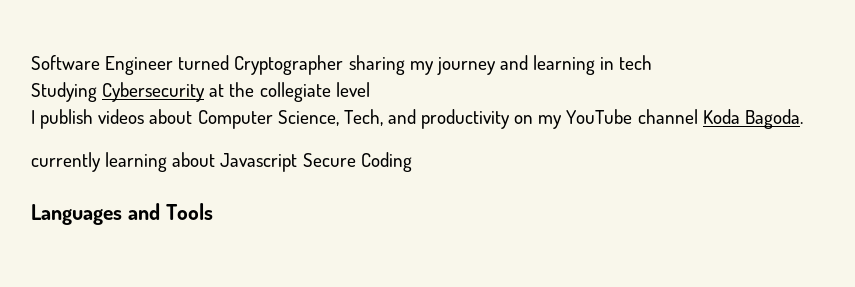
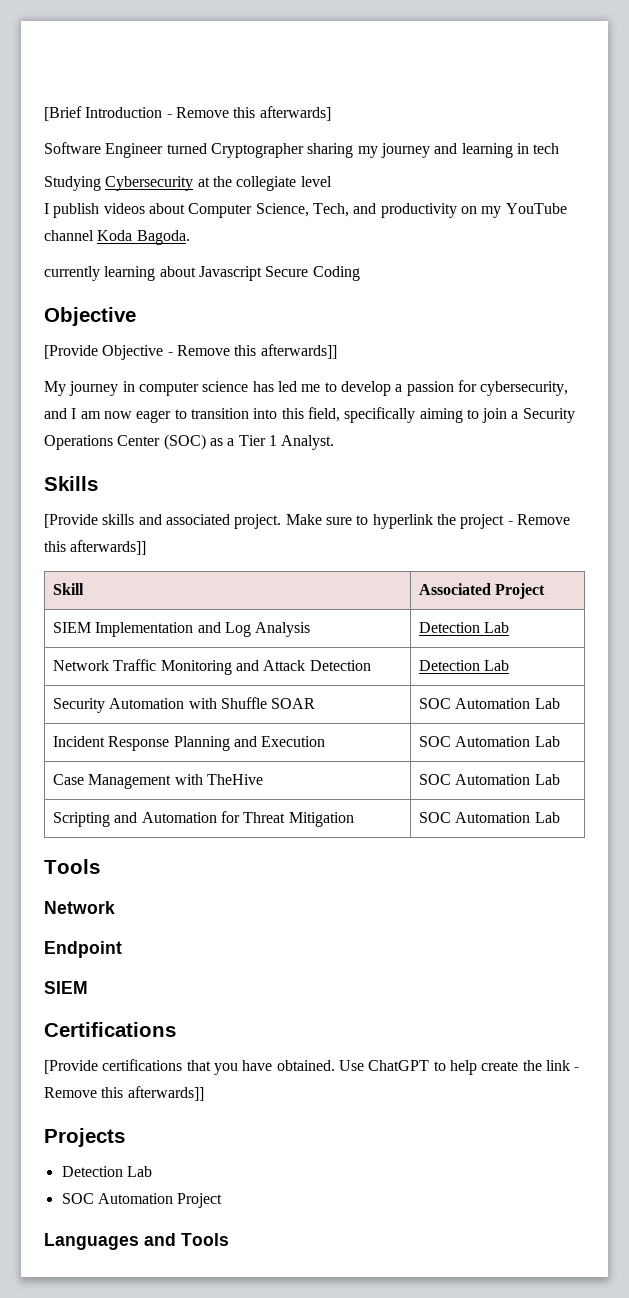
(31, 62) none -> [44,106,331,121] [Brief Introduction - Remove this afterwards] //
(412, 162) none -> [44,307,136,326] [44,344,337,360] [44,380,569,396] [44,407,575,423] [44,434,335,450] [44,476,98,491] [44,514,570,529] [44,540,147,555] [53,583,85,595] [419,583,546,599] [53,622,311,637] [419,622,510,633] [53,659,371,675] [419,660,510,671] [53,697,316,713] [419,698,560,709] [53,736,326,751] [419,736,560,747] [53,774,264,789] [419,774,560,785] [53,811,354,827] [419,812,560,823] [44,859,100,874] [44,901,115,914] [44,941,122,958] [44,981,88,994] [44,1022,176,1037] [44,1059,580,1075] [44,1086,204,1101] [44,1128,125,1147] [61,1166,152,1177] [61,1193,223,1208] // Objective // [Provide Objective - Remove this afterwards]] // My journey in computer science has led me to develop a passion for cybersecurity, and I am now eager to transition into this field, specifically aiming to join a Security Operations Center (SOC) as a Tier 1 Analyst. // Skills // [Provide skills and associated project. Make sure to hyperlink the project - Remove this afterwards]] // Skill | Associated Project // SIEM Implementation and Log Analysis | Detection Lab // Network Traffic Monitoring and Attack Detection | Detection Lab // Security Automation with Shuffle SOAR | SOC Automation Lab // Incident Response Planning and Execution | SOC Automation Lab // Case Management with TheHive | SOC Automation Lab // Scripting and Automation for Threat Mitigation | SOC Automation Lab // Tools // Network // Endpoint // SIEM // Certifications // [Provide certifications that you have obtained. Use ChatGPT to help create the link - Remove this afterwards]] // Projects // Detection Lab // SOC Automation Project

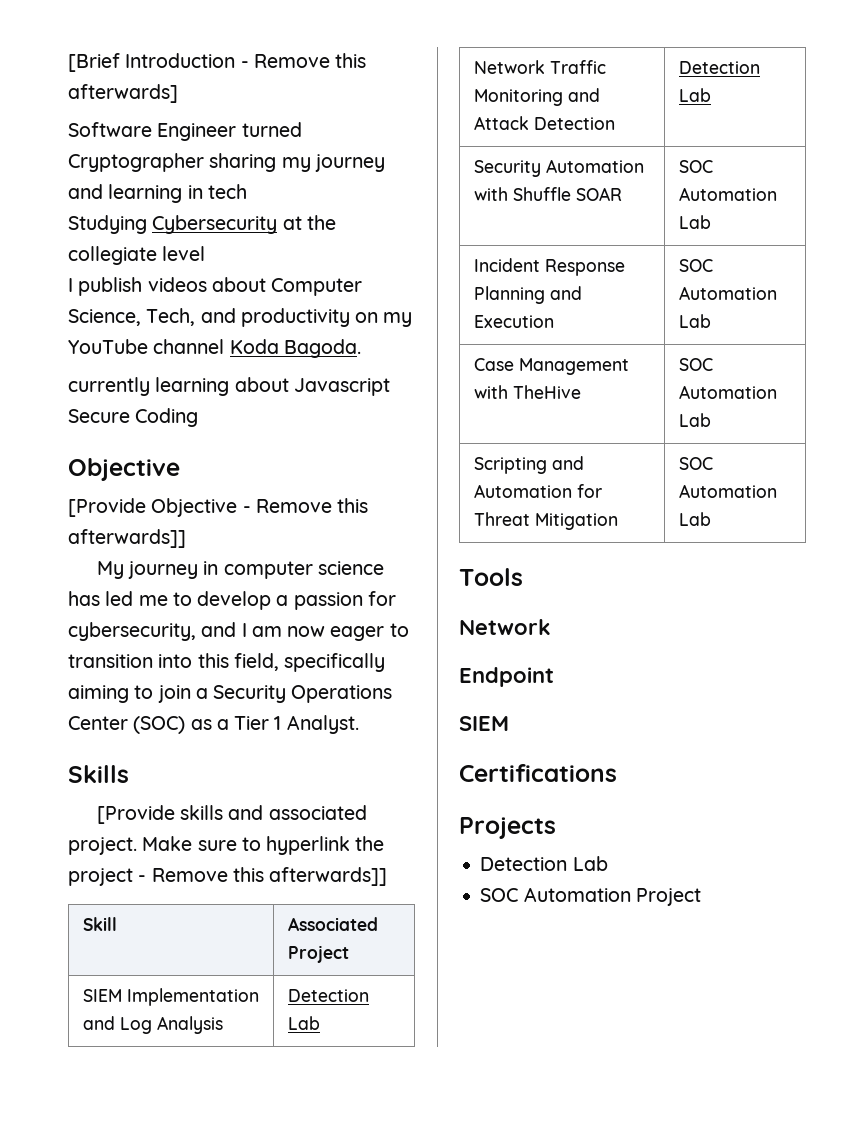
[44,1059,580,1075] [44,1086,204,1101] // [Provide certifications that you have obtained. Use ChatGPT to help create the link - Remove this afterwards]] -> (617, 773) none
[44,1233,229,1250] // Languages and Tools -> (701, 897) none

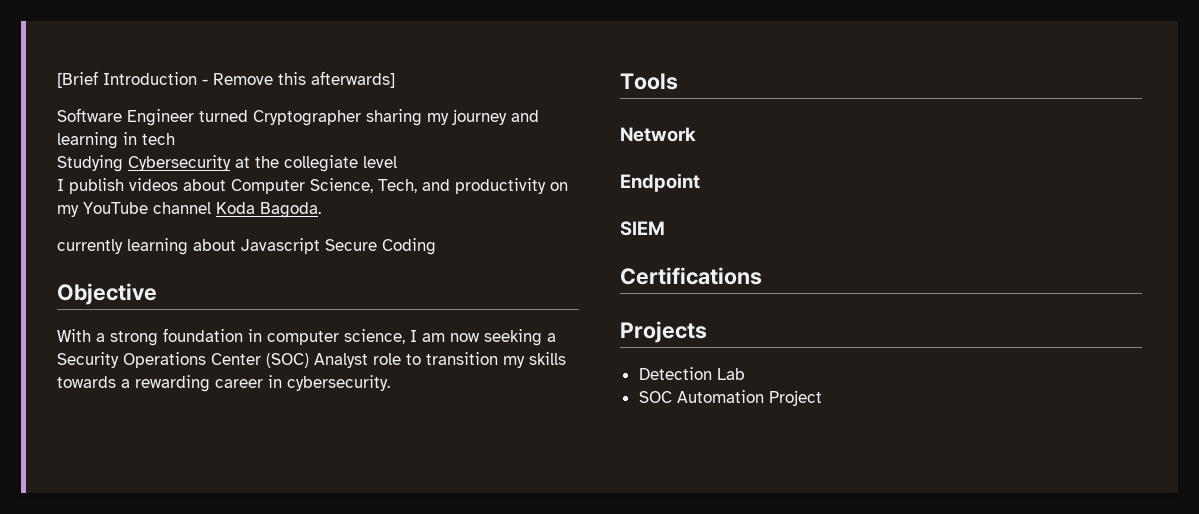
[68,498,369,517] [68,529,186,548] [96,561,384,579] [68,591,396,610] [68,622,409,641] [68,653,386,672] [68,685,191,703] [Provide Objective - Remove this afterwards]] // My journey in computer science has led me to develop a passion for cybersecurity, and I am now eager to transition into this field, specifically aiming to join -> [57,328,542,346] With a strong foundation in computer science, I am now seeking
[190,715,359,734] [68,765,129,783] [96,805,367,824] [68,836,385,855] [68,867,388,886] [82,917,117,931] [287,917,378,931] [287,945,349,963] [82,988,259,1006] [82,1016,223,1034] [287,989,369,1002] [287,1016,320,1030] [473,60,606,74] [473,88,600,106] [473,116,615,130] [678,61,760,74] [678,88,711,102] [473,159,644,177] [473,187,622,201] [678,160,713,173] [678,187,777,201] [678,215,711,229] [473,258,625,276] [473,286,582,304] [473,315,554,328] [678,259,713,272] [678,286,777,300] [678,314,711,328] [473,358,629,375] [473,385,581,399] [678,358,713,371] [678,385,777,399] [678,413,711,427] [473,456,584,474] [473,484,602,498] [473,512,618,530] [678,457,713,470] [678,484,777,498] [678,512,711,526] as a Tier 1 Analyst. // Skills // [Provide skills and associated project. Make sure to hyperlink the project - Remove this afterwards]] // Skill | Associated Project // SIEM Implementation and Log Analysis | Detection Lab // Network Traffic Monitoring and Attack Detection | Detection Lab // Security Automation with Shuffle SOAR | SOC Automation Lab // Incident Response Planning and Execution | SOC Automation Lab // Case Management with TheHive | SOC Automation Lab // Scripting and Automation for Threat Mitigation | SOC Automation Lab -> [314,352,566,368] [57,375,390,392] Analyst role to transition my skills towards a rewarding career in cybersecurity.

